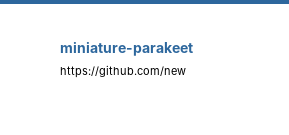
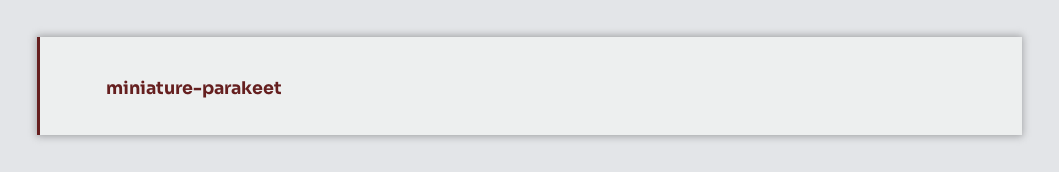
[60,65,186,78] // https://github.com/new -> (282, 89) none

